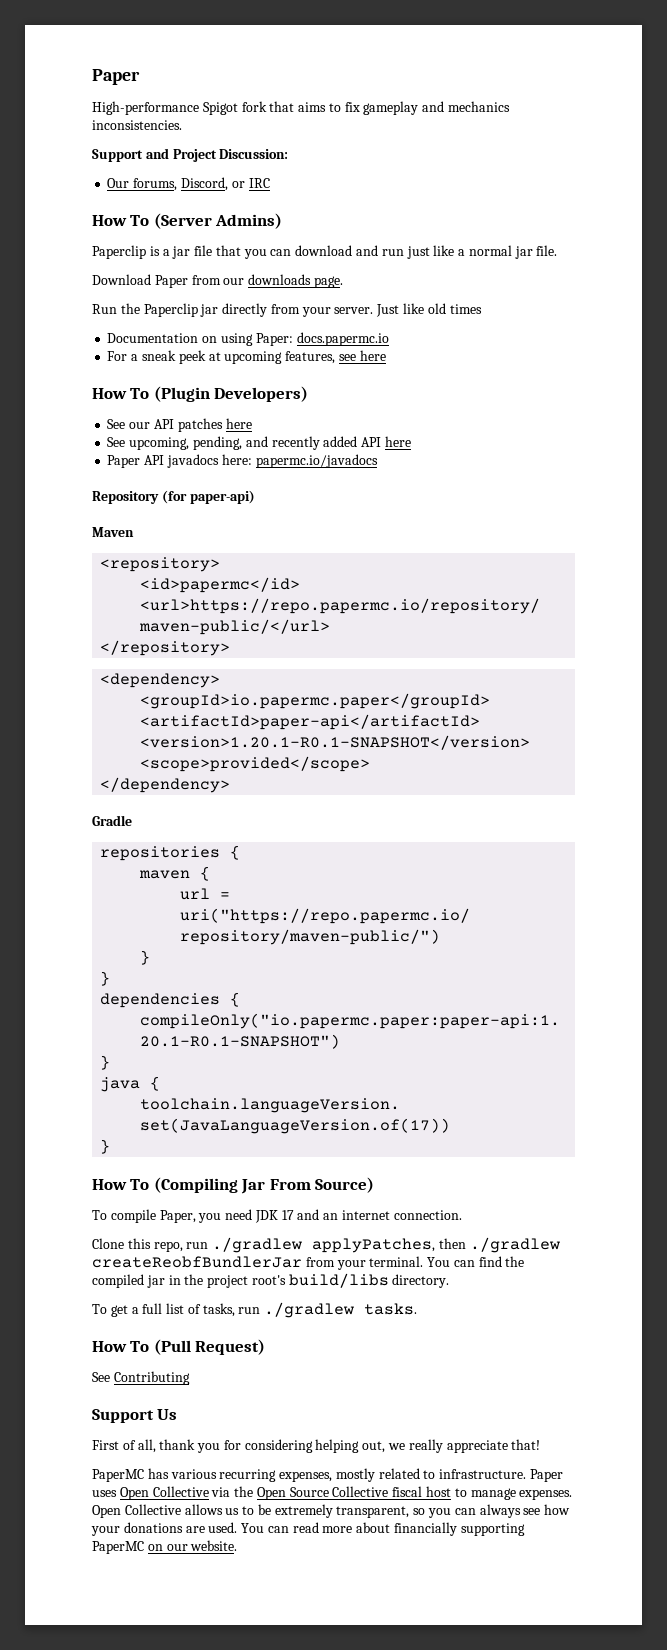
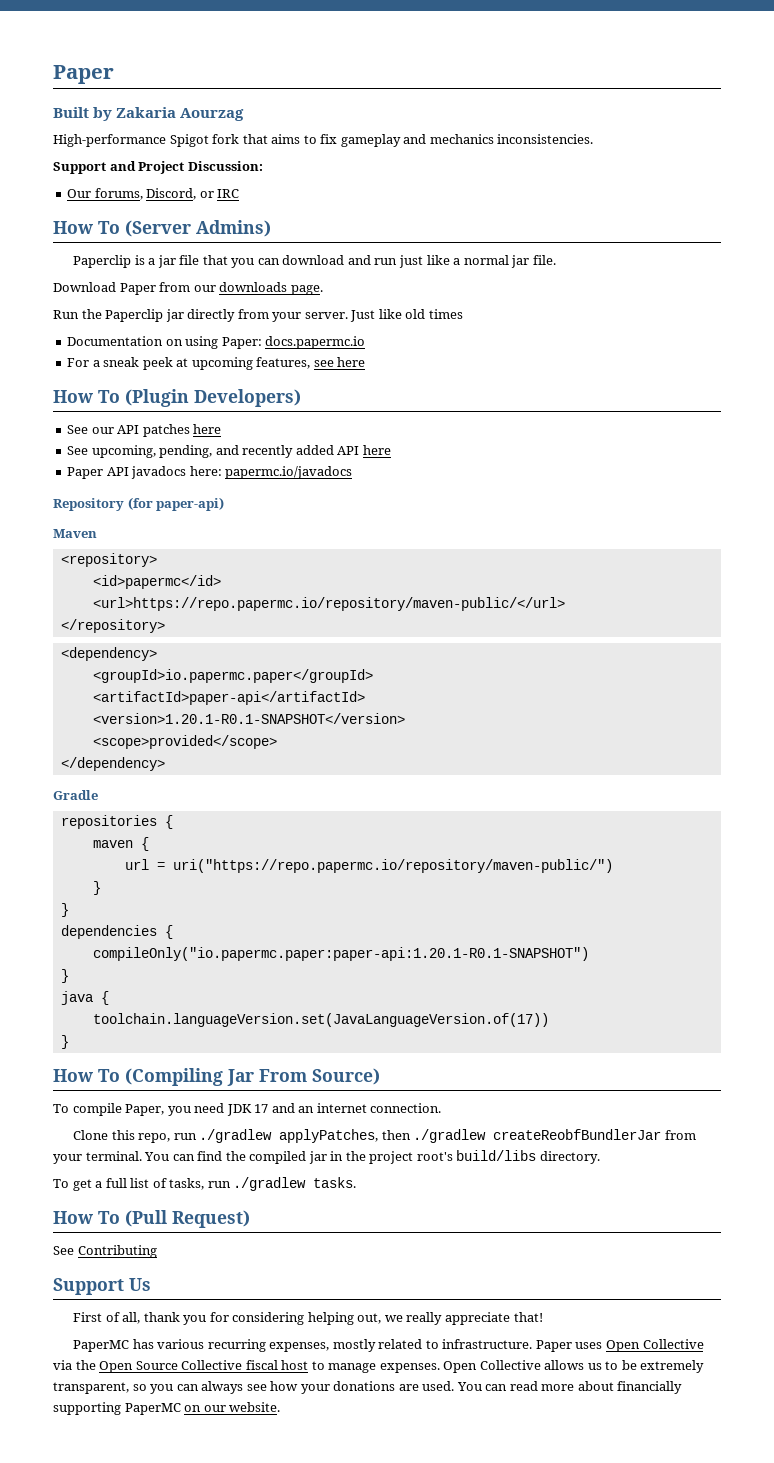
[92,69,140,85] Paper -> [53,65,114,84] [53,107,245,121] Paper // Built by Zakaria Aourzag

